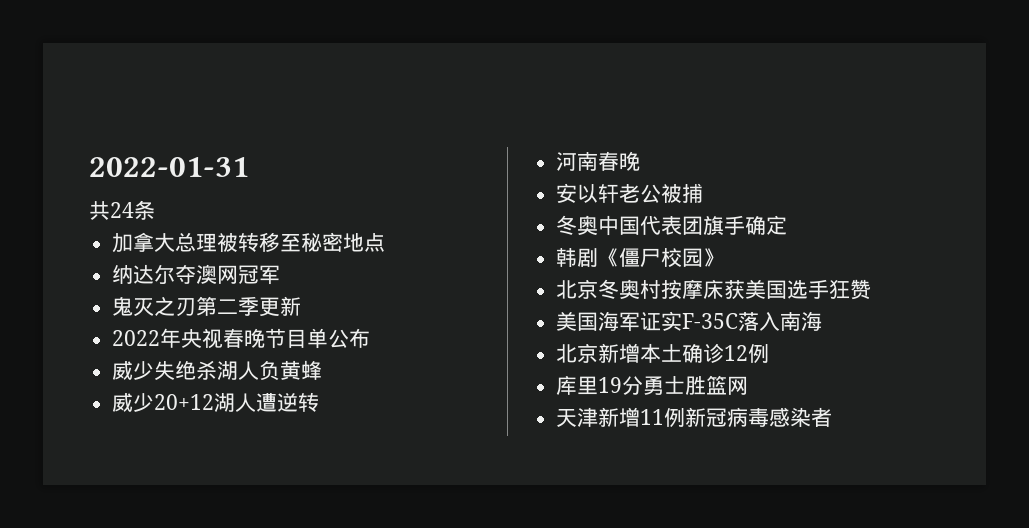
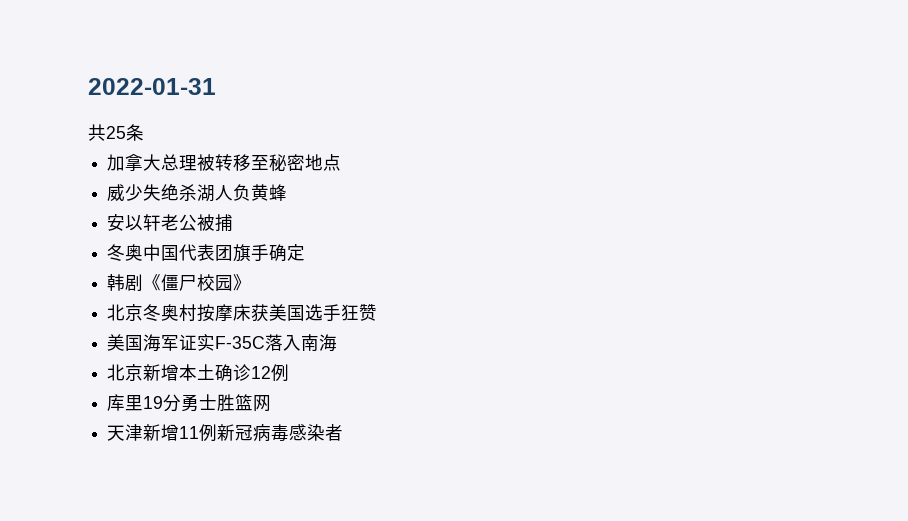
[110,202,134,218] 24 -> [106,126,126,139] 25
[112,264,281,285] [112,296,302,317] [112,328,371,349] // 纳达尔夺澳网冠军 // 鬼灭之刃第二季更新 // 2022年央视春晚节目单公布 -> (342, 162) none
[112,392,320,412] [556,151,641,171] // 威少20+12湖人遭逆转 // 河南春晚 -> (288, 192) none

